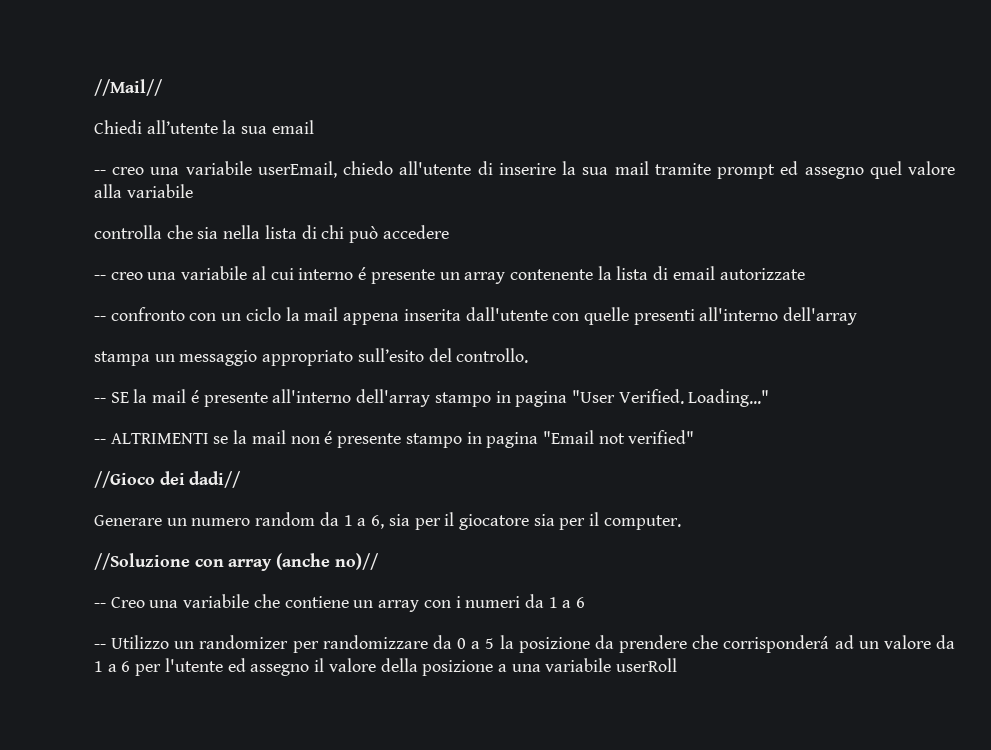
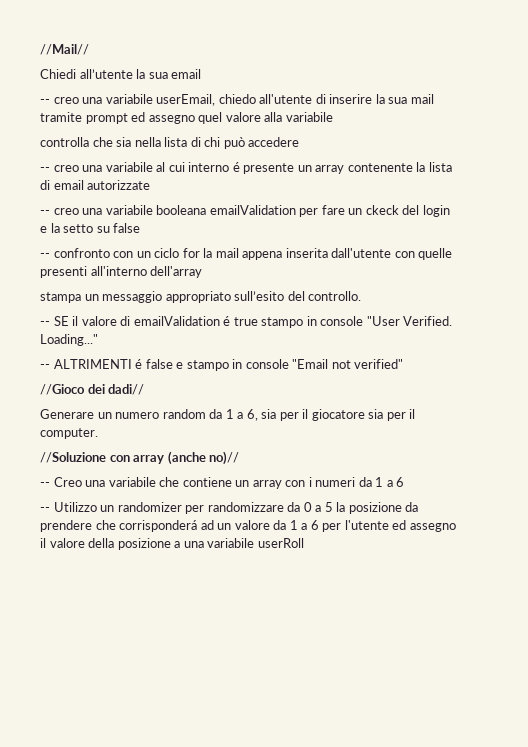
(805, 274) none -> [40,205,450,217] [40,223,141,233] // -- creo una variabile booleana emailValidation per fare un ckeck del login e la setto su false
(281, 314) none -> [182,248,200,258] for
[133,389,568,407] la mail é presente all'interno dell'array stampo in pagina -> [72,316,364,328] il valore di emailValidation é true stampo in console
[213,430,539,448] se la mail non é presente stampo in pagina -> [135,359,289,371] é false e stampo in console

